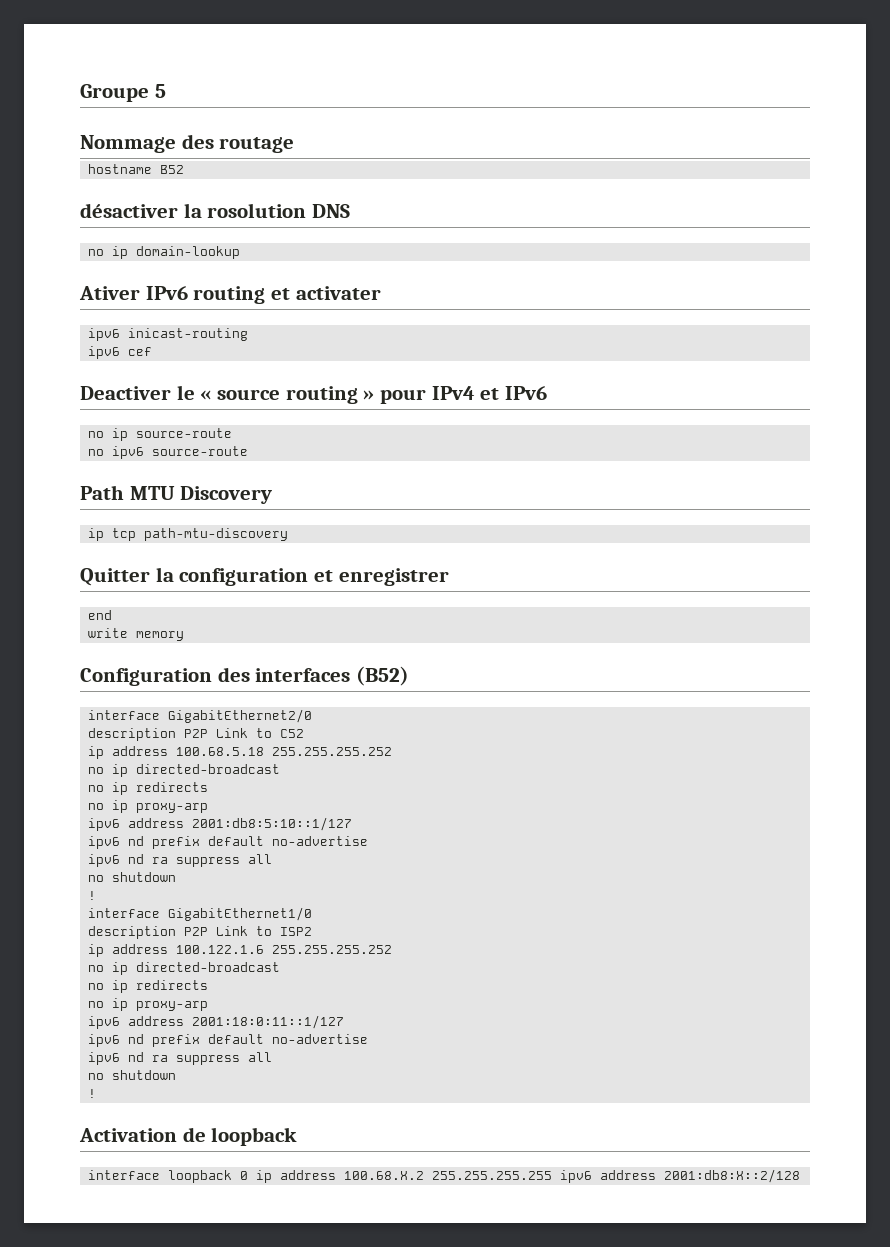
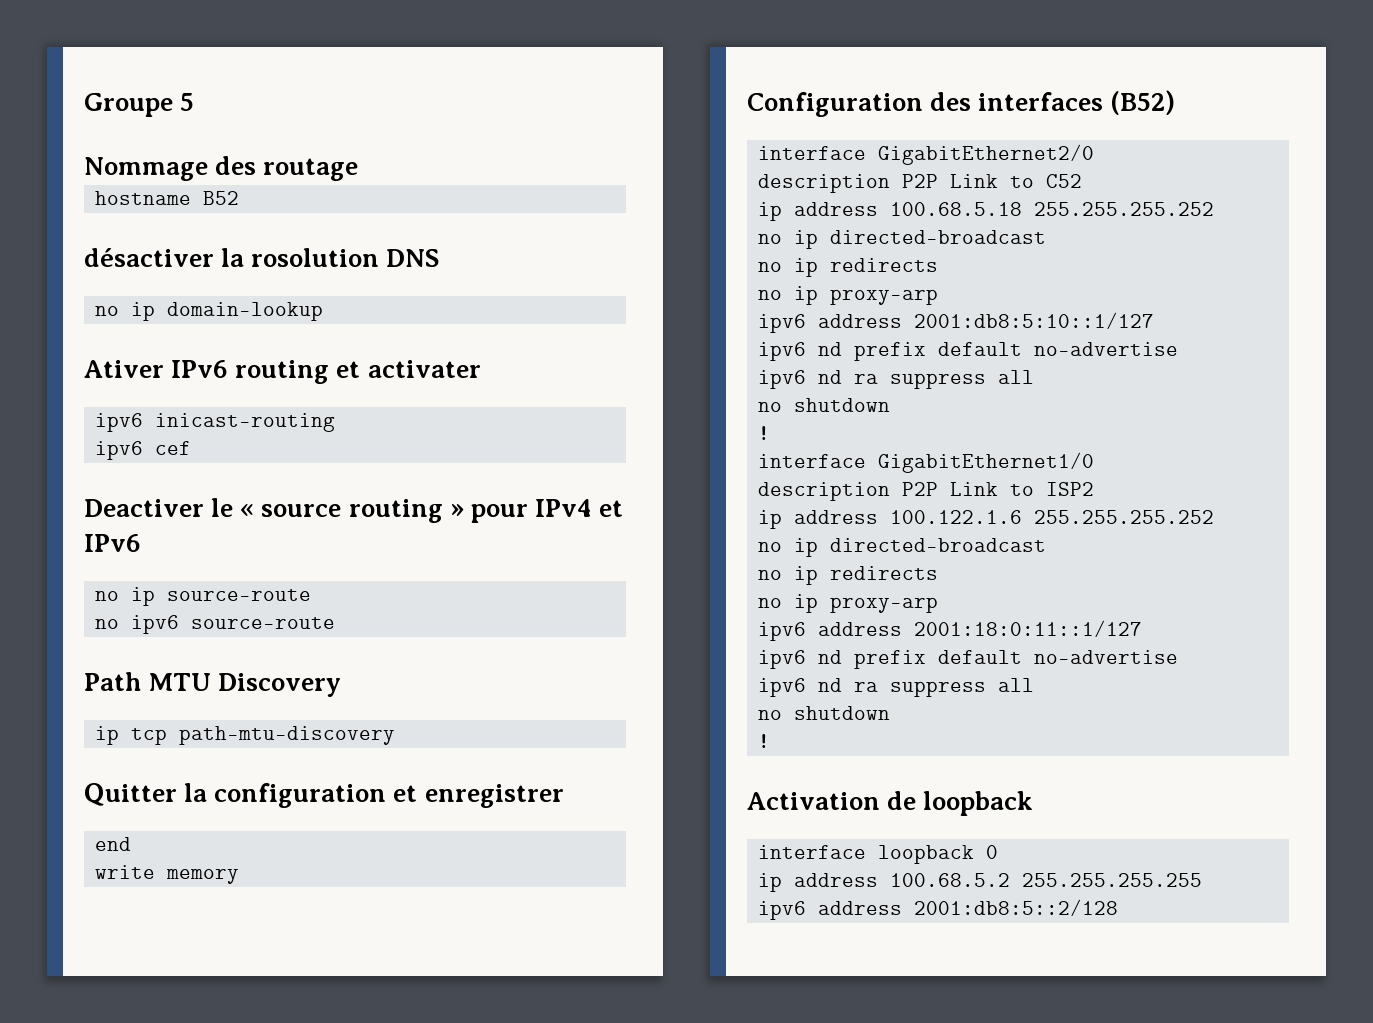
[256,1170,425,1183] ip address 100.68.X.2 -> [758,873,1011,892] // ip address 100.68.5.2
[560,1169,801,1183] ipv6 address 2001:db8:X::2/128 -> [758,899,1119,920] // ipv6 address 2001:db8:5::2/128

